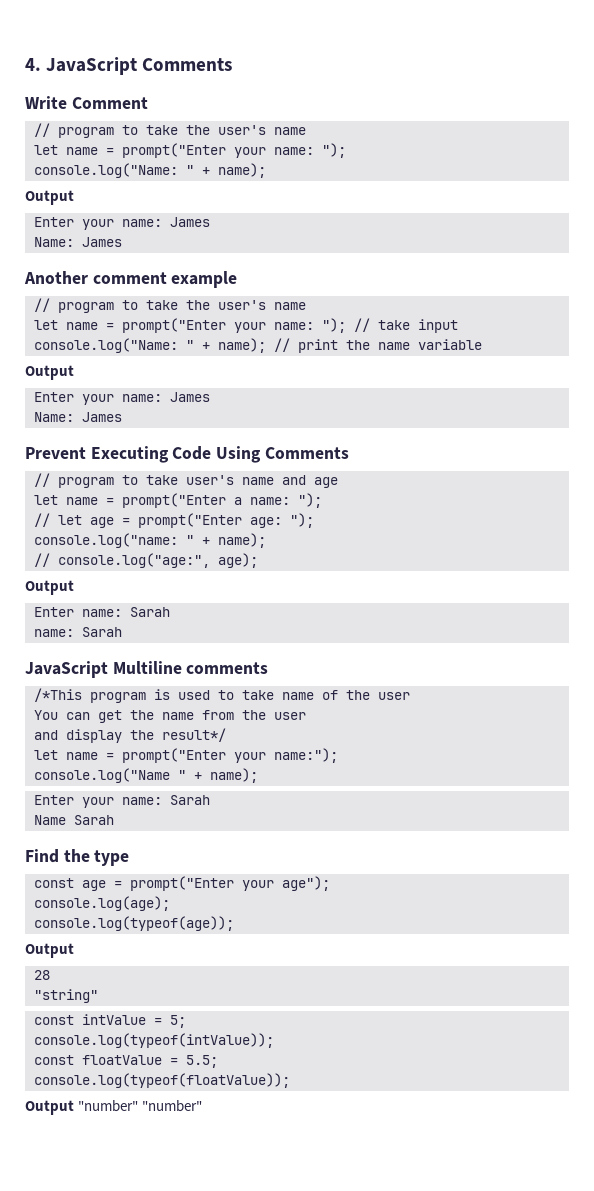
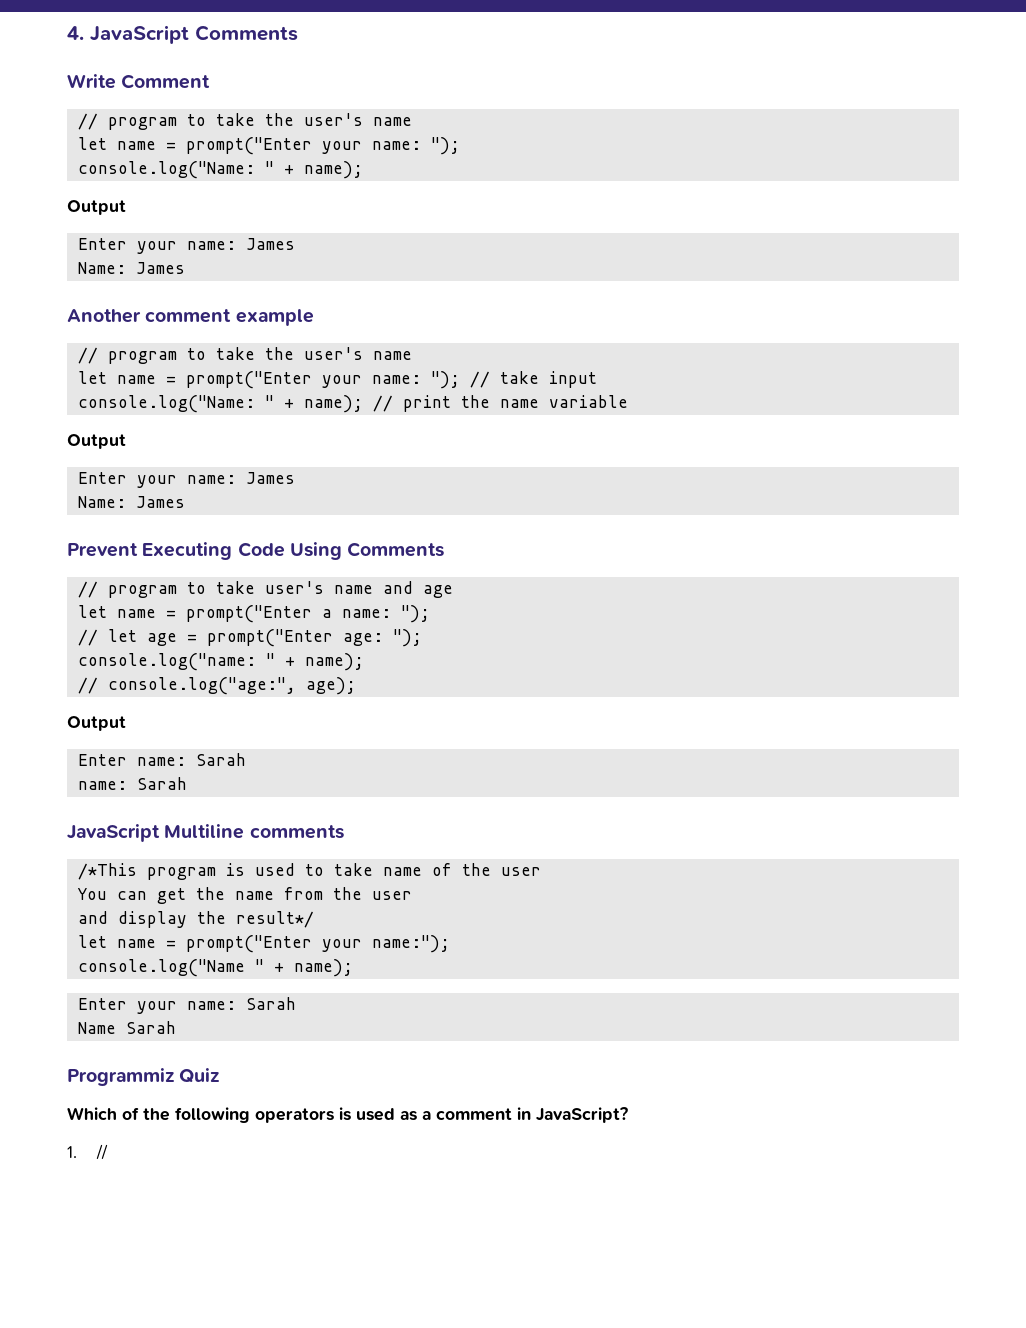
[25,849,130,866] [34,876,330,891] [34,896,170,911] [34,916,234,931] [25,943,74,958] [34,970,50,980] [34,989,98,1003] [34,1014,186,1028] [34,1033,274,1048] [34,1055,218,1068] [34,1073,290,1088] [25,1100,203,1115] Find the type // const age = prompt("Enter your age"); // console.log(age); // console.log(typeof(age)); // Output // 28 // "string" // const intValue = 5; // console.log(typeof(intValue)); // const floatValue = 5.5; // console.log(typeof(floatValue)); // Output "number" "number" -> [67,1068,221,1086] [67,1107,628,1123] [67,1144,108,1160] Programmiz Quiz // Which of the following operators is used as a comment in JavaScript? // 1. //

